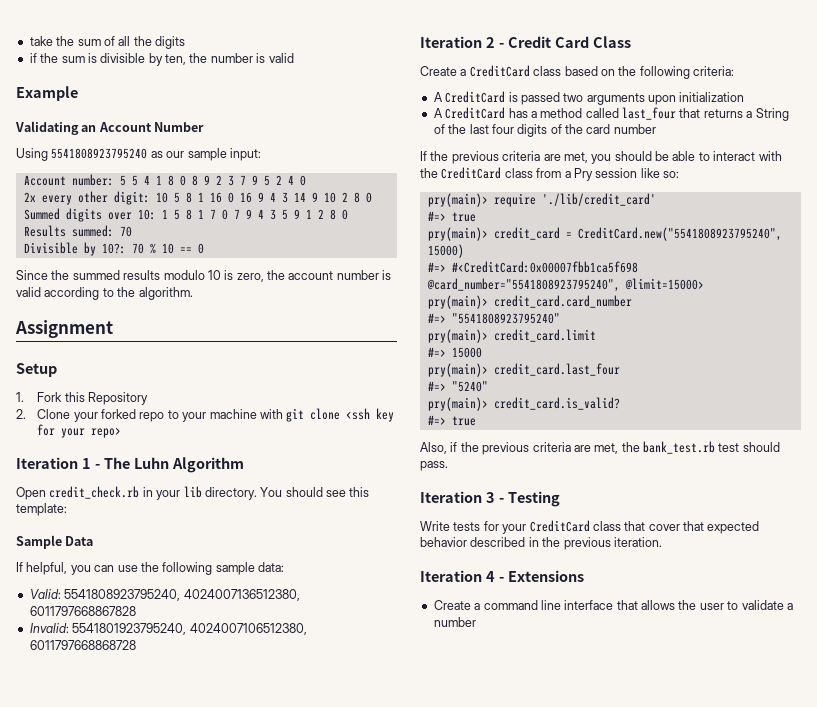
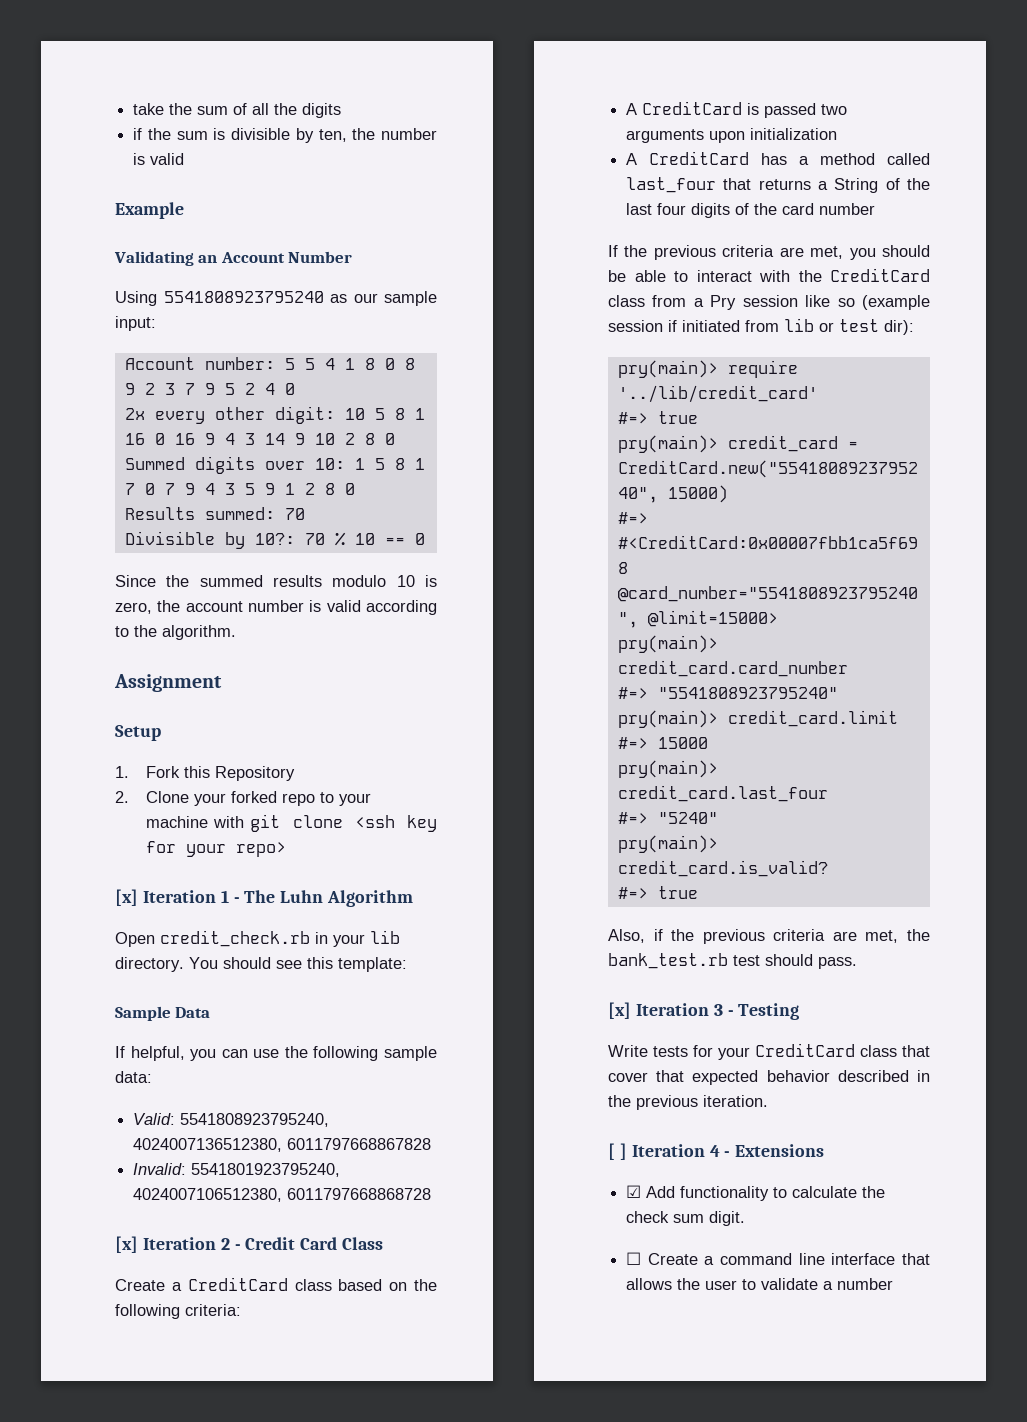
(122, 432) none -> [115,889,138,906] [x]
(136, 645) none -> [115,1236,138,1253] [x]
[663,171,679,178] so: -> [837,295,930,310] [608,318,914,335] so (example session if initiated from lib or test dir):
[541,193,656,206] './lib/credit_card' -> [617,385,818,403] '../lib/credit_card'
(448, 466) none -> [608,1002,631,1019] [x]
(662, 542) none -> [608,1143,627,1160] [ ]
(584, 576) none -> [626,1185,886,1201] [626,1211,746,1226] [626,1252,642,1265] ☑ Add functionality to calculate the check sum digit. // ☐

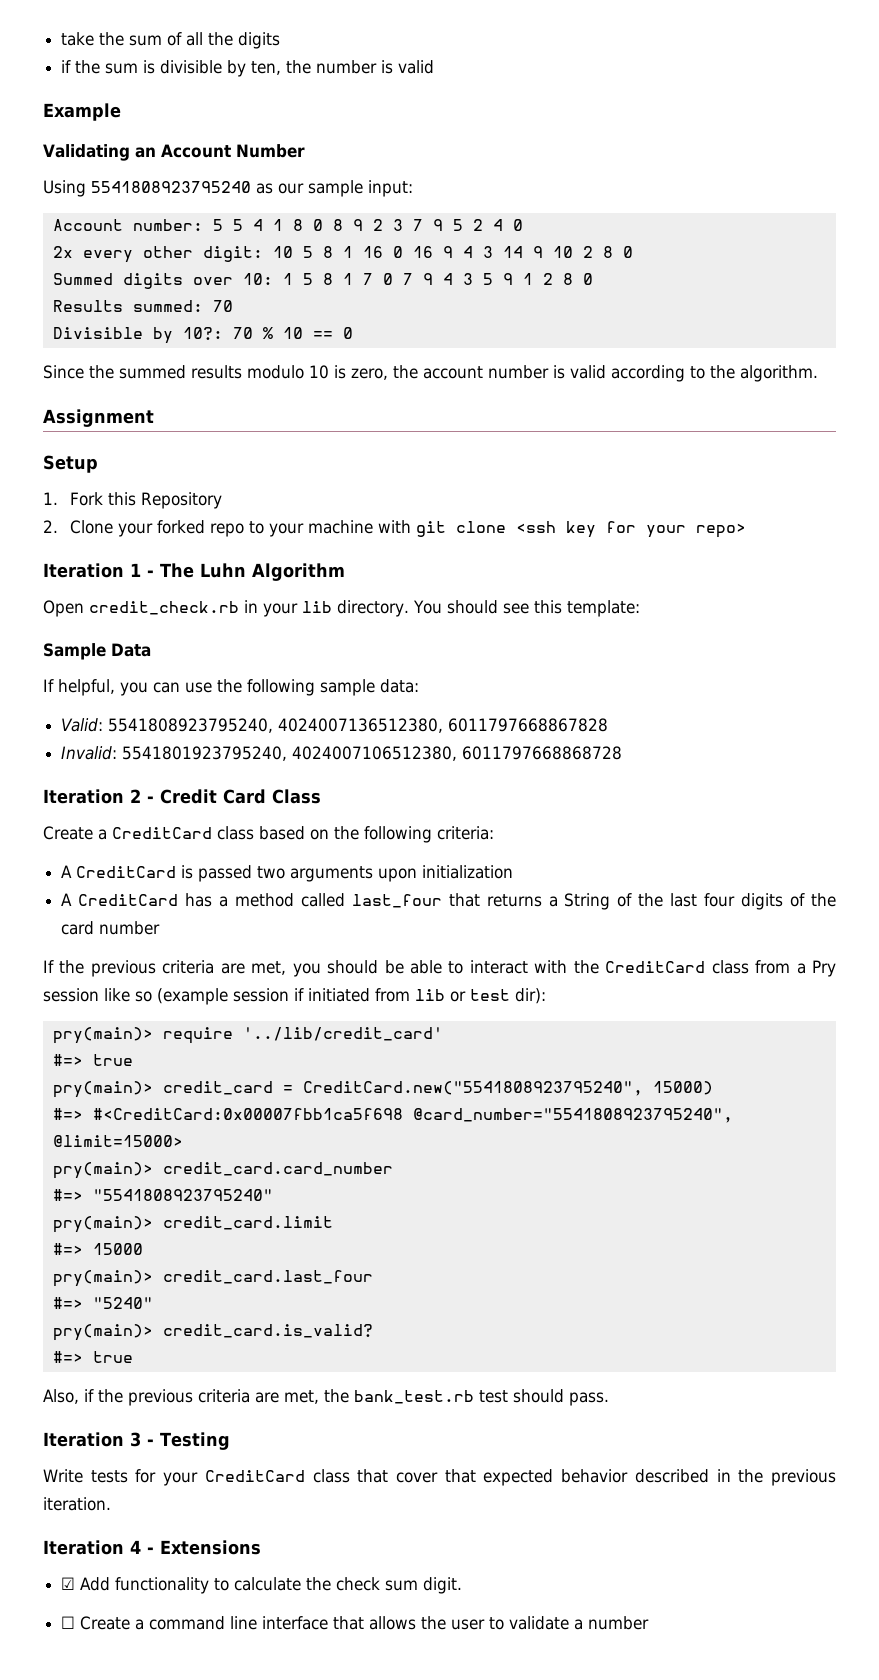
[115,889,138,906] [x] -> (747, 530) none
[115,1236,138,1253] [x] -> (623, 753) none
[608,1002,631,1019] [x] -> (609, 1399) none
[608,1143,627,1160] [ ] -> (111, 1504) none

